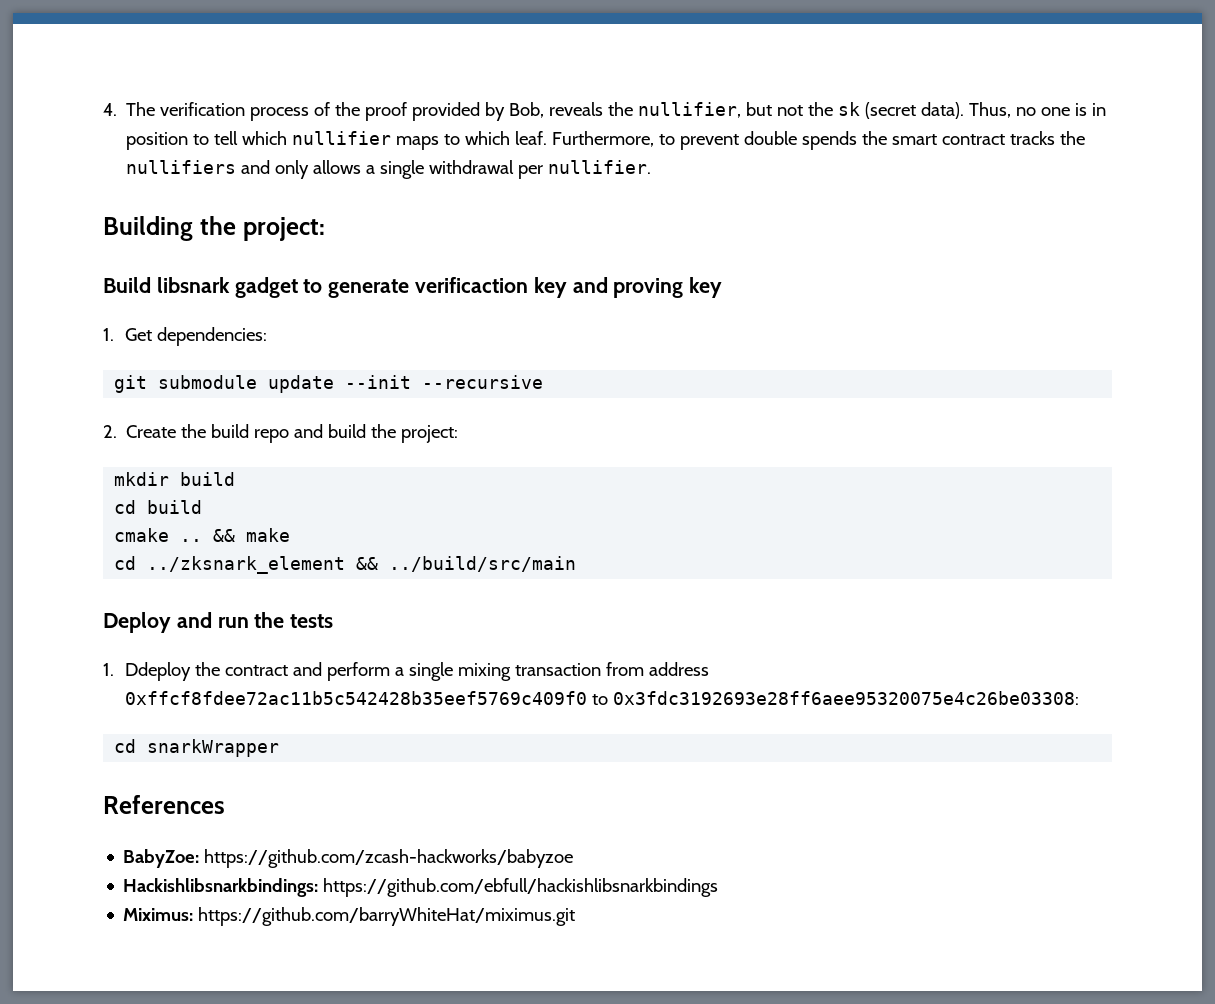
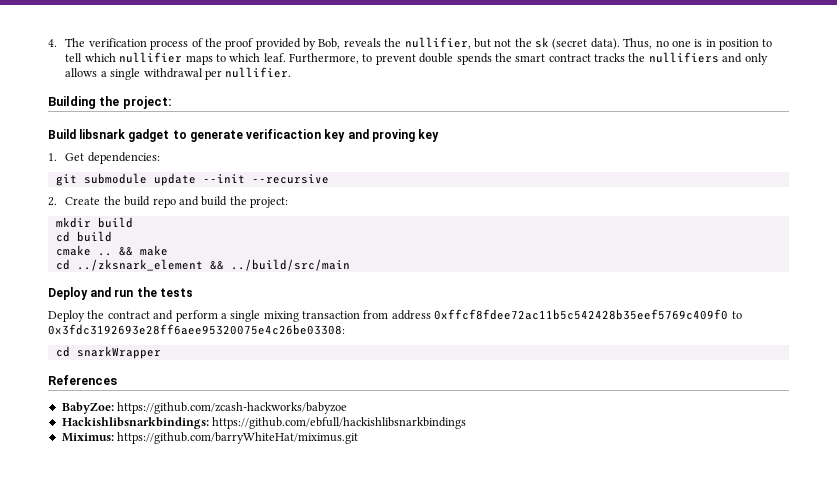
[103,662,191,681] 1. Ddeploy -> [48,310,85,322] Deploy

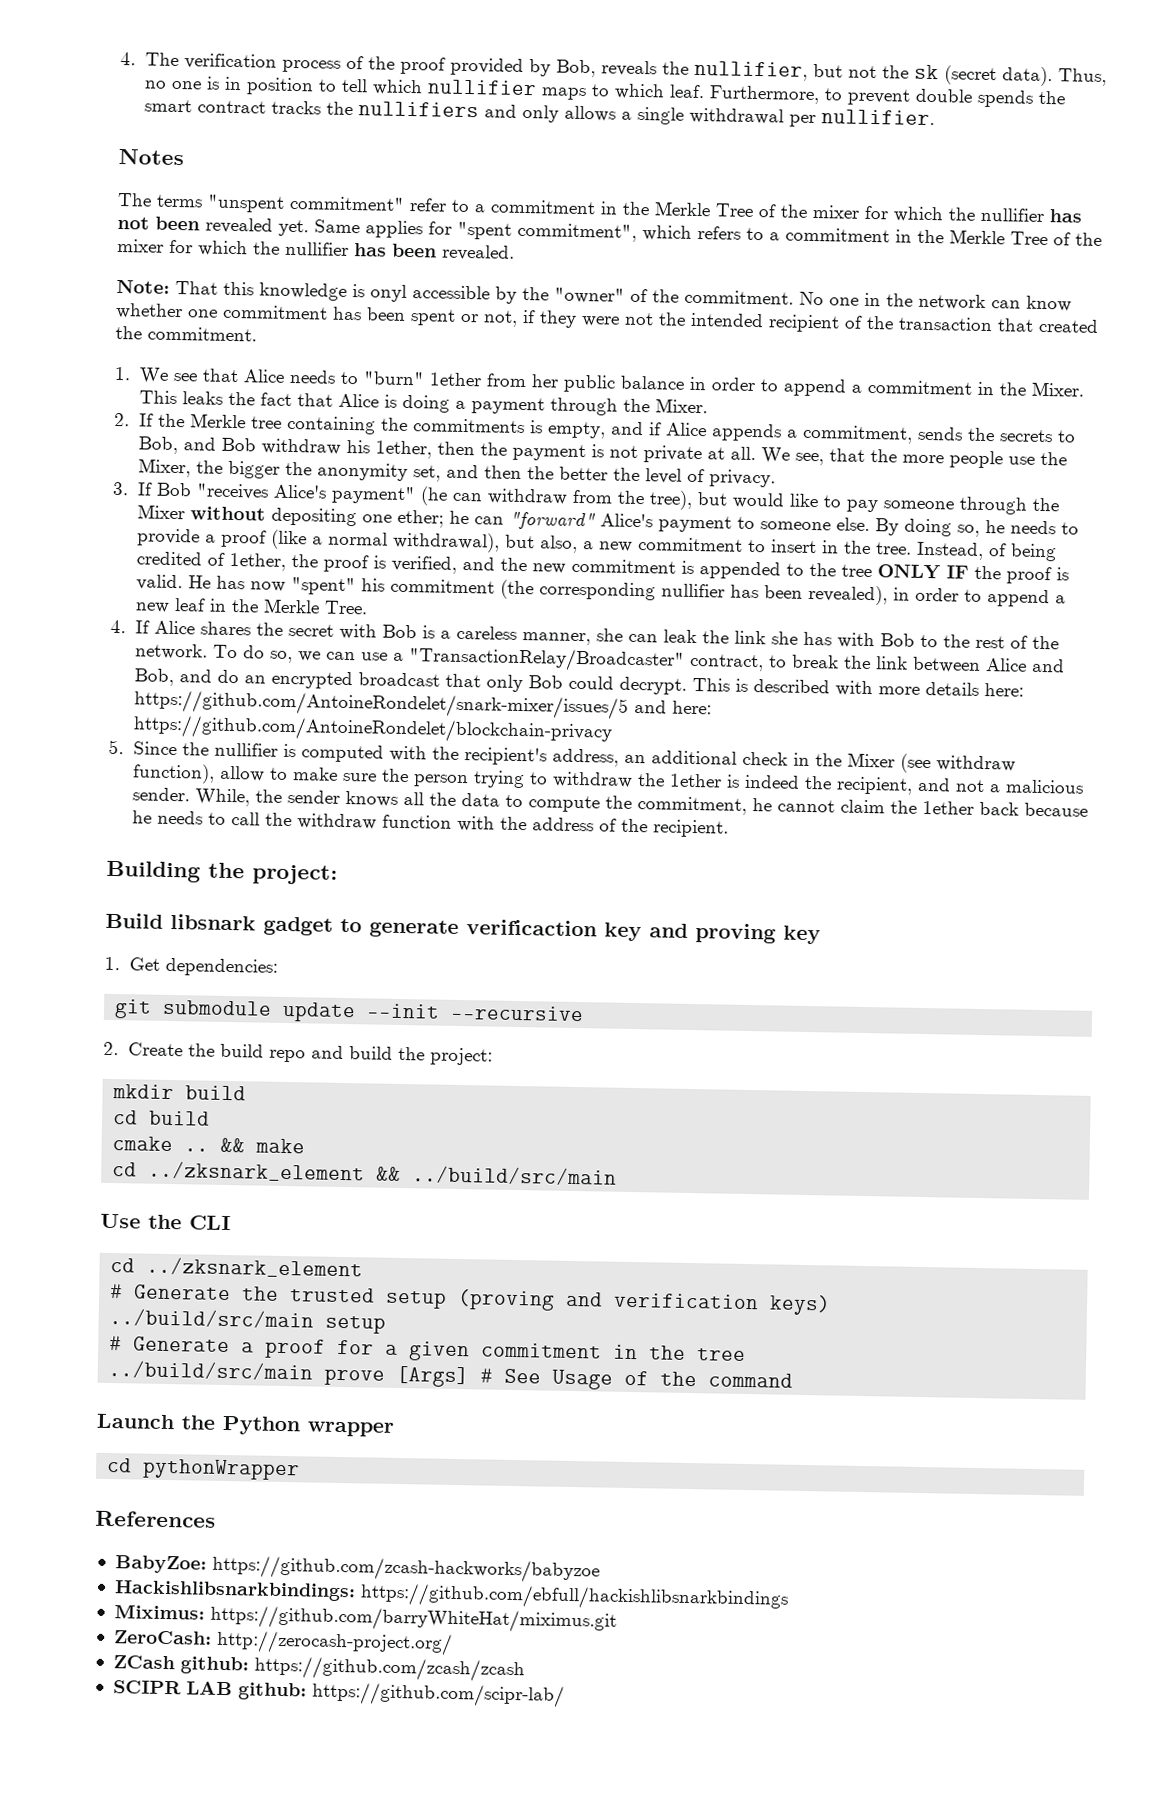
(292, 72) none -> [118,148,184,166] [117,192,1082,223] [117,216,1102,246] [117,238,515,261] [116,279,1072,312] [115,302,1099,333] [115,325,257,342] [114,366,1084,397] [138,390,708,416] [114,412,1076,444] [137,436,1067,469] [137,458,776,488] [112,481,1059,515] [136,504,1079,537] [136,528,1057,562] [135,551,1069,585] [135,574,1066,608] [134,598,368,615] [110,619,1059,650] [134,643,1065,673] [133,668,1024,697] [133,689,712,720] [132,714,613,745] [108,739,1016,774] [131,763,1084,795] [131,787,1088,817] [131,810,729,838] // Notes // The terms "unspent commitment" refer to a commitment in the Merkle Tree of the mixer for which the nullifier has not been revealed yet. Same applies for "spent commitment", which refers to a commitment in the Merkle Tree of the mixer for which the nullifier has been revealed. // Note: That this knowledge is onyl accessible by the "owner" of the commitment. No one in the network can know whether one commitment has been spent or not, if they were not the intended recipient of the transaction that created the commitment. // 1. We see that Alice needs to "burn" 1ether from her public balance in order to append a commitment in the Mixer. This leaks the fact that Alice is doing a payment through the Mixer. // 2. If the Merkle tree containing the commitments is empty, and if Alice appends a commitment, sends the secrets to Bob, and Bob withdraw his 1ether, then the payment is not private at all. We see, that the more people use the Mixer, the bigger the anonymity set, and then the better the level of privacy. // 3. If Bob "receives Alice's payment" (he can withdraw from the tree), but would like to pay someone through the Mixer without depositing one ether; he can "forward" Alice's payment to someone else. By doing so, he needs to provide a proof (like a normal withdrawal), but also, a new commitment to insert in the tree. Instead, of being credited of 1ether, the proof is verified, and the new commitment is appended to the tree ONLY IF the proof is valid. He has now "spent" his commitment (the corresponding nullifier has been revealed), in order to append a new leaf in the Merkle Tree. // 4. If Alice shares the secret with Bob is a careless manner, she can leak the link she has with Bob to the rest of the network. To do so, we can use a "TransactionRelay/Broadcaster" contract, to break the link between Alice and Bob, and do an encrypted broadcast that only Bob could decrypt. This is described with more details here: https://github.com/AntoineRondelet/snark-mixer/issues/5 and here: https://github.com/AntoineRondelet/blockchain-privacy // 5. Since the nullifier is computed with the recipient's address, an additional check in the Mixer (see withdraw function), allow to make sure the person trying to withdraw the 1ether is indeed the recipient, and not a malicious sender. While, the sender knows all the data to compute the commitment, he cannot claim the 1ether back because he needs to call the withdraw function with the address of the recipient.
[48,287,193,300] [48,309,742,322] [48,324,345,335] [55,346,161,359] Deploy and run the tests // Deploy the contract and perform a single mixing transaction from address 0xffcf8fdee72ac11b5c542428b35eef5769c409f0 to 0x3fdc3192693e28ff6aee95320075e4c26be03308: // cd snarkWrapper -> [100,1213,231,1231] [110,1256,364,1279] [110,1284,832,1316] [109,1307,387,1334] [109,1335,747,1362] [108,1359,794,1390] [96,1413,394,1437] [107,1457,301,1481] Use the CLI // cd ../zksnark_element // # Generate the trusted setup (proving and verification keys) // ../build/src/main setup // # Generate a proof for a given commitment in the tree // ../build/src/main prove [Args] # See Usage of the command // Launch the Python wrapper // cd pythonWrapper
(359, 438) none -> [113,1629,453,1656] [112,1655,525,1683] [112,1680,565,1708] // ZeroCash: http://zerocash-project.org/ // ZCash github: https://github.com/zcash/zcash // SCIPR LAB github: https://github.com/scipr-lab/

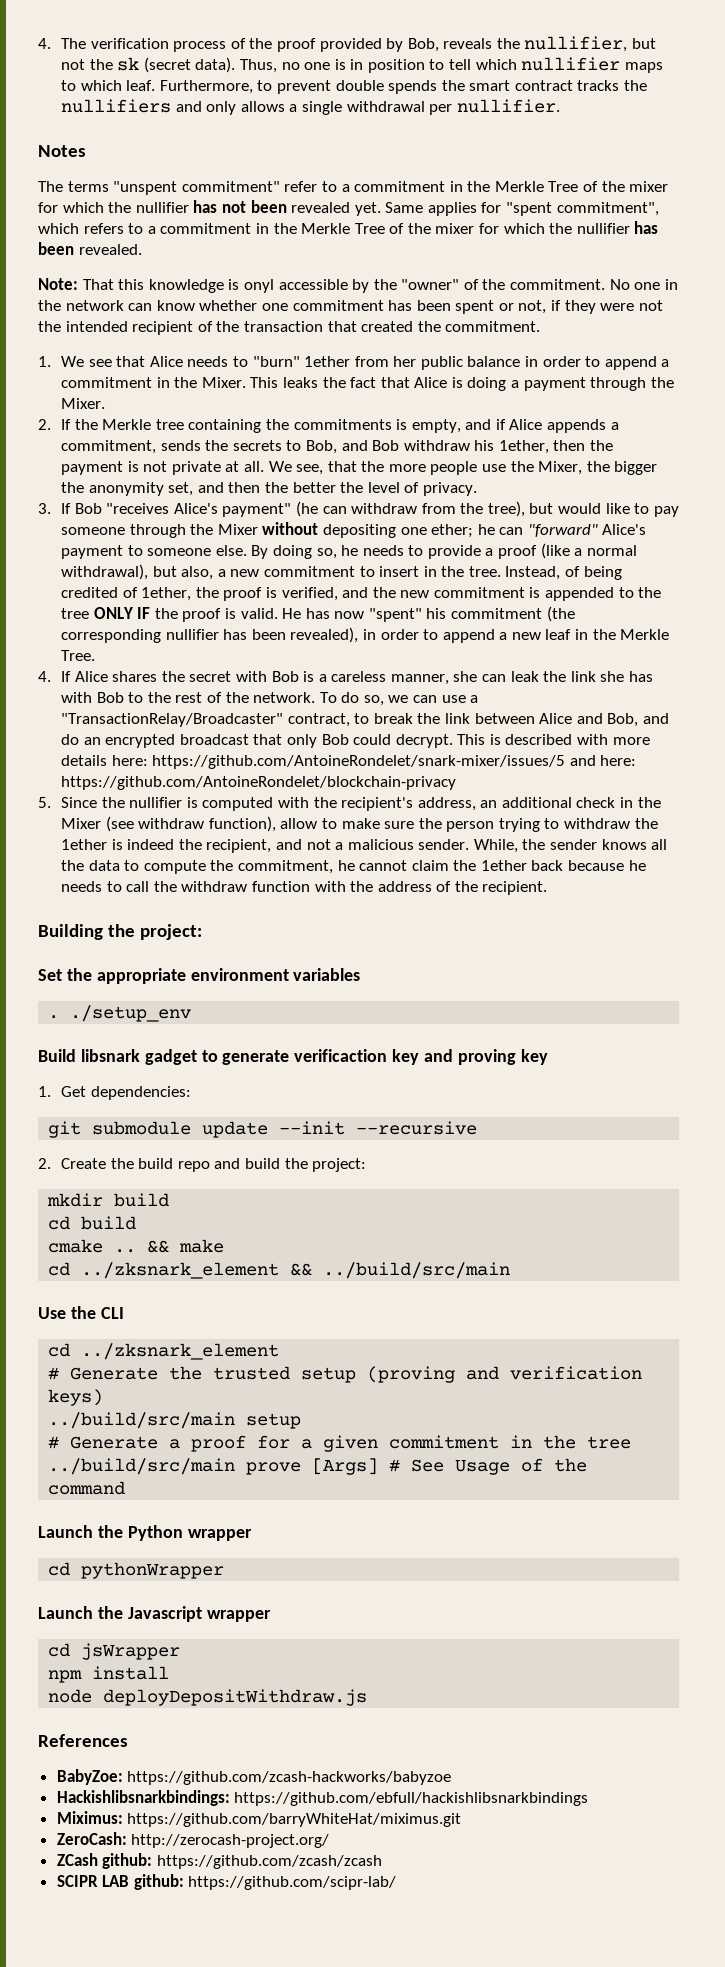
(338, 874) none -> [38,968,361,984] [48,1005,192,1022] // Set the appropriate environment variables // . ./setup_env
(301, 1469) none -> [38,1606,271,1622] [48,1643,181,1660] [48,1666,170,1683] [48,1689,368,1706] // Launch the Javascript wrapper // cd jsWrapper // npm install // node deployDepositWithdraw.js

